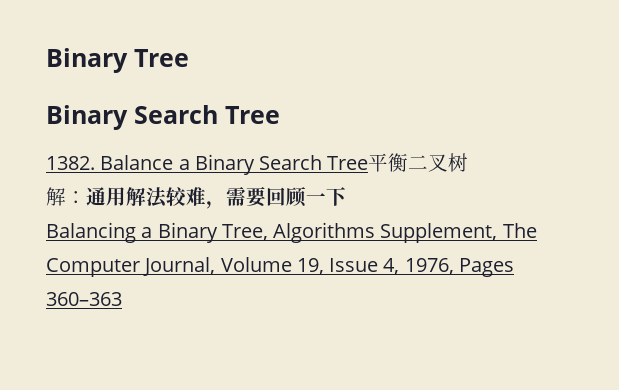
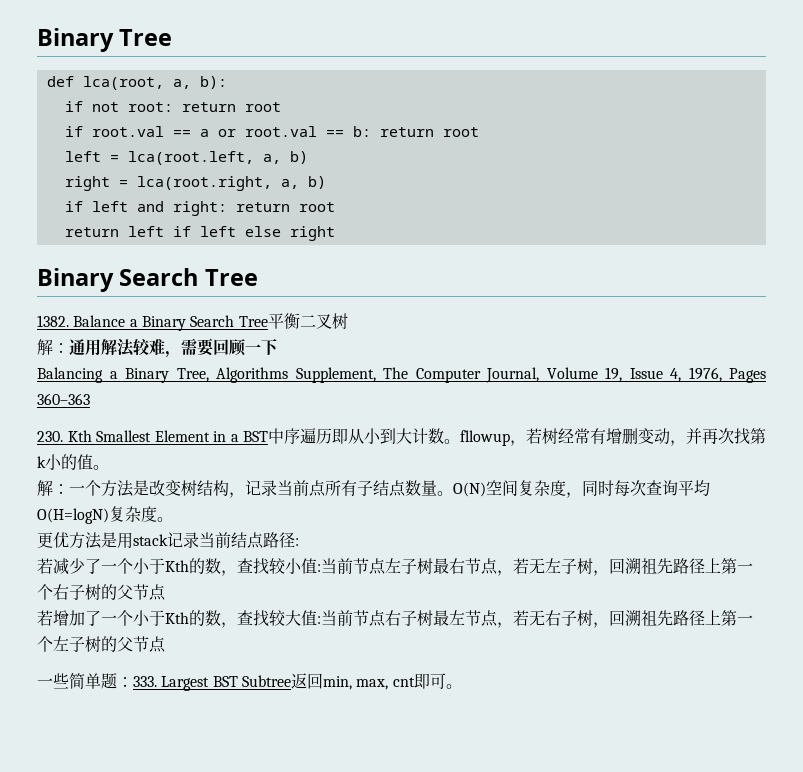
(189, 58) none -> [46,76,227,90] [64,101,281,112] [64,126,479,137] [64,151,308,165] [64,176,326,191] [64,201,335,216] [64,226,335,241] // def lca(root, a, b): // if not root: return root // if root.val == a or root.val == b: return root // left = lca(root.left, a, b) // right = lca(root.right, a, b) // if left and right: return root // return left if left else right
(122, 299) none -> [37,428,766,446] [37,454,109,470] [37,480,710,498] [37,506,173,524] [37,532,299,549] [37,558,753,576] [37,584,166,601] [37,610,753,628] [37,636,166,653] [37,673,462,691] // 230. Kth Smallest Element in a BST中序遍历即从小到大计数。fllowup，若树经常有增删变动，并再次找第k小的值。 // 解：一个方法是改变树结构，记录当前点所有子结点数量。O(N)空间复杂度，同时每次查询平均O(H=logN)复杂度。 // 更优方法是用stack记录当前结点路径: // 若减少了一个小于Kth的数，查找较小值:当前节点左子树最右节点，若无左子树，回溯祖先路径上第一个右子树的父节点 // 若增加了一个小于Kth的数，查找较大值:当前节点右子树最左节点，若无右子树，回溯祖先路径上第一个左子树的父节点 // 一些简单题：333. Largest BST Subtree返回min, max, cnt即可。

